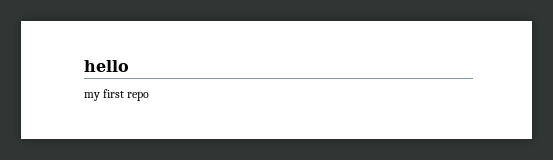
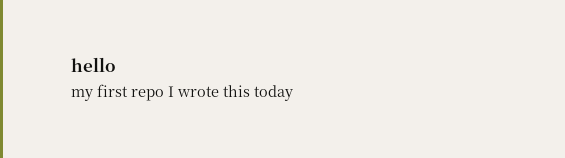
(150, 96) none -> [168,85,293,101] I wrote this today

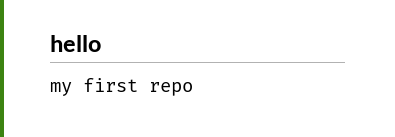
[168,85,293,101] I wrote this today -> (193, 89) none

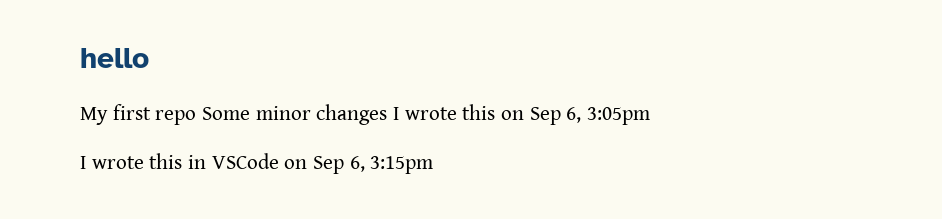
[50,82,72,96] my -> [80,107,108,125] My
(193, 89) none -> [202,104,651,125] [80,153,434,174] Some minor changes I wrote this on Sep 6, 3:05pm // I wrote this in VSCode on Sep 6, 3:15pm

